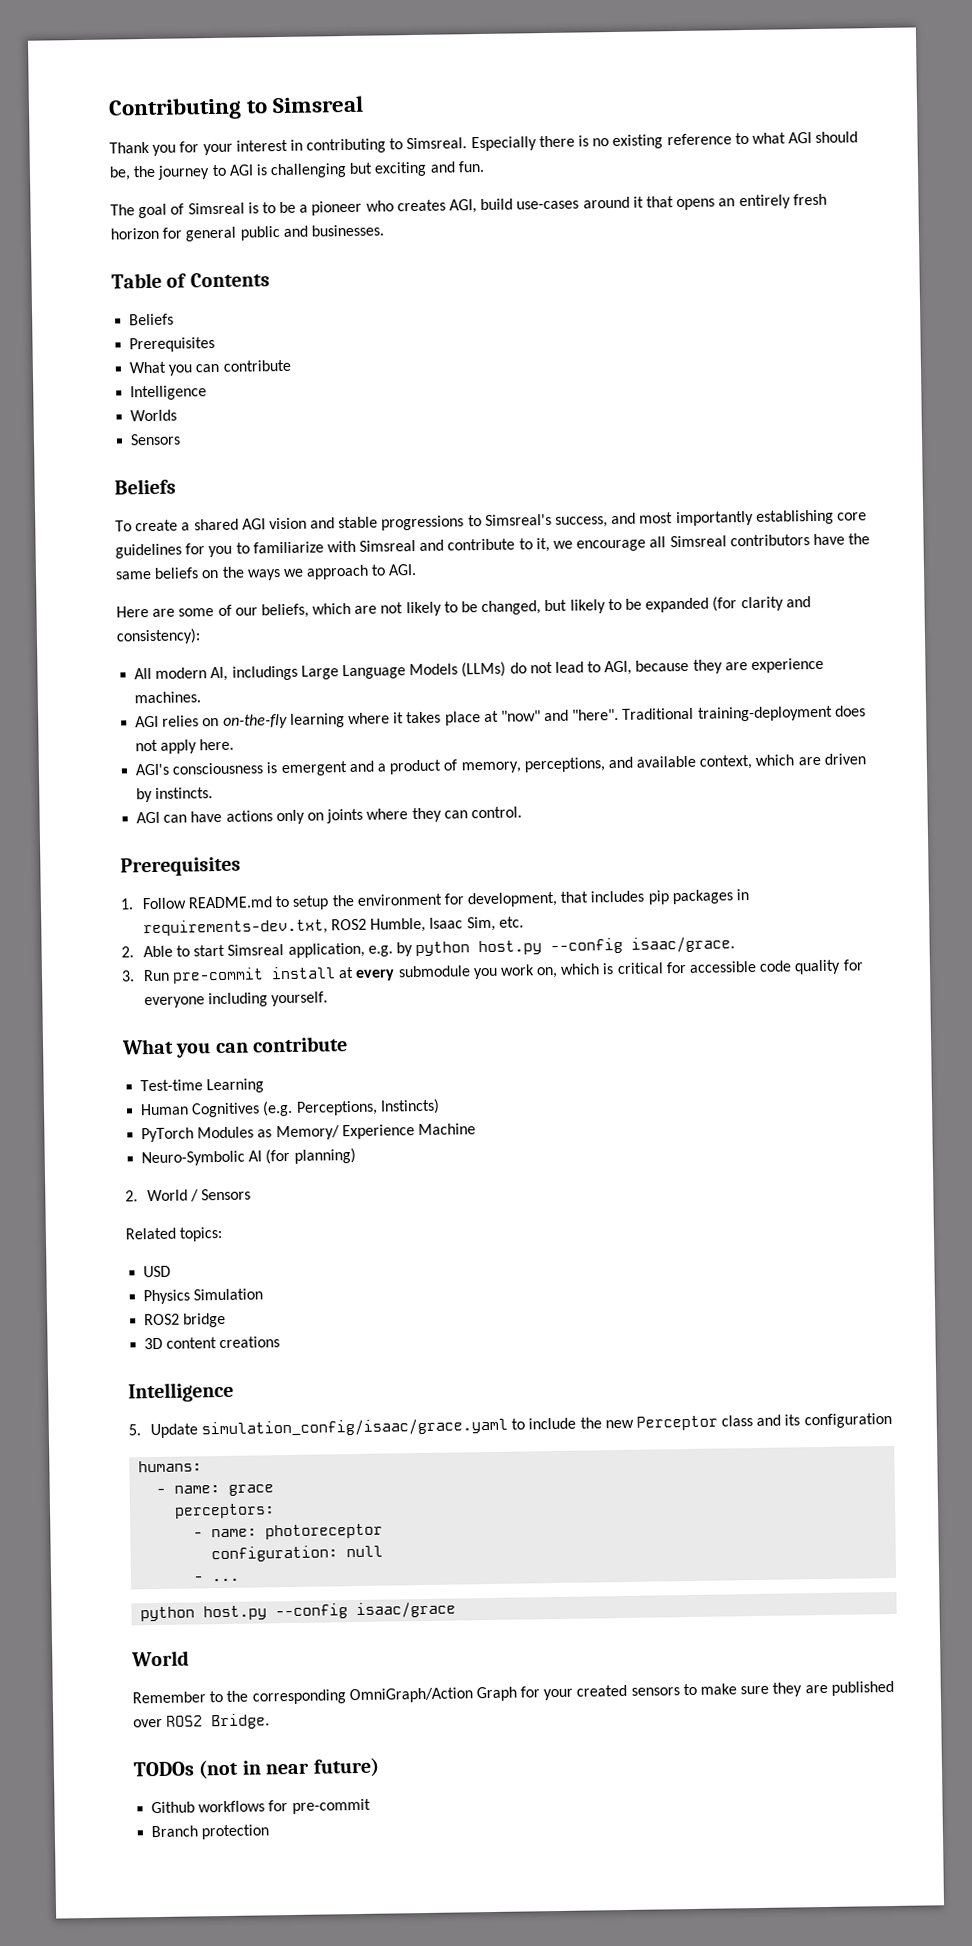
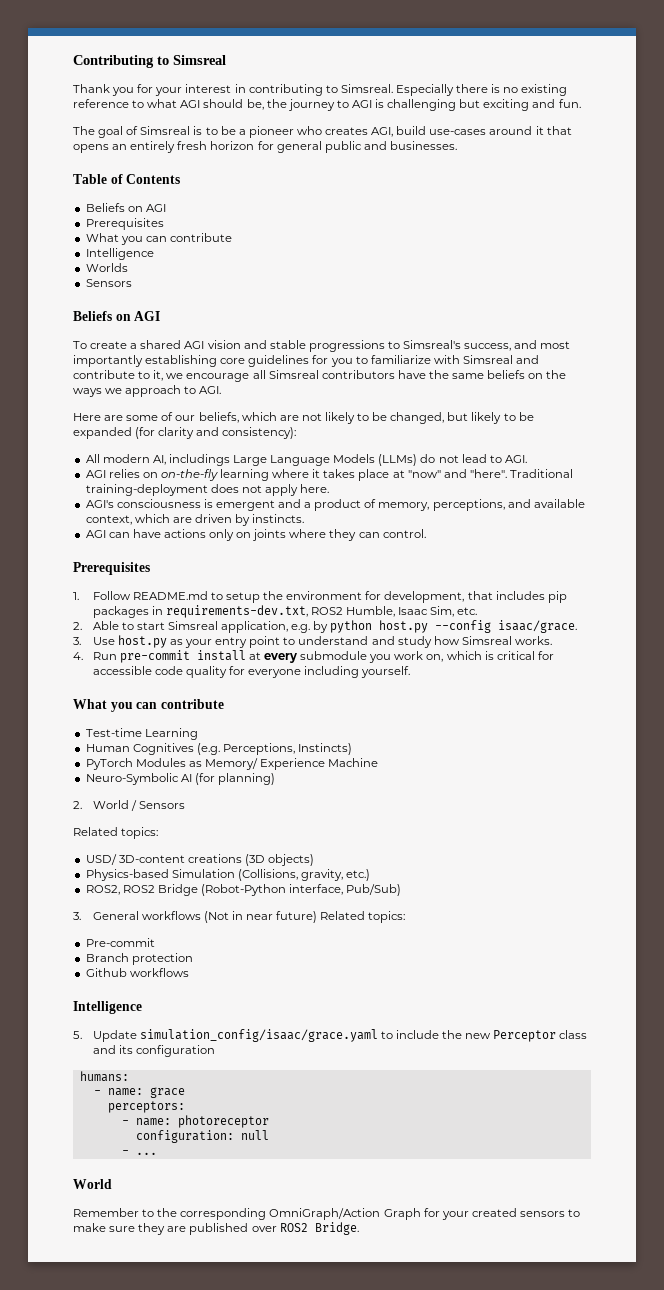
(175, 319) none -> [127,204,166,212] on AGI
(176, 486) none -> [115,311,161,321] on AGI
[604,657,825,676] [134,691,202,704] AGI, because they are experience machines. -> [504,455,527,463] AGI.
(135, 976) none -> [92,635,552,648] [73,652,83,660] Use host.py as your entry point to understand and study how Simsreal works. // 4.
[143,1265,172,1278] [143,1288,264,1305] [144,1312,227,1328] [144,1336,281,1350] USD // Physics Simulation // ROS2 bridge // 3D content creations -> [85,854,315,866] [85,869,371,881] [85,884,402,896] [73,911,406,923] [85,938,155,947] [85,953,193,965] [85,968,189,977] USD/ 3D-content creations (3D objects) // Physics-based Simulation (Collisions, gravity, etc.) // ROS2, ROS2 Bridge (Robot-Python interface, Pub/Sub) // 3. General workflows (Not in near future) Related topics: // Pre-commit // Branch protection // Github workflows
[140,1601,457,1622] // python host.py --config isaac/grace -> (157, 1153) none
[133,1757,380,1780] [151,1798,371,1815] [151,1824,270,1840] // TODOs (not in near future) // Github workflows for pre-commit // Branch protection -> (359, 1228) none

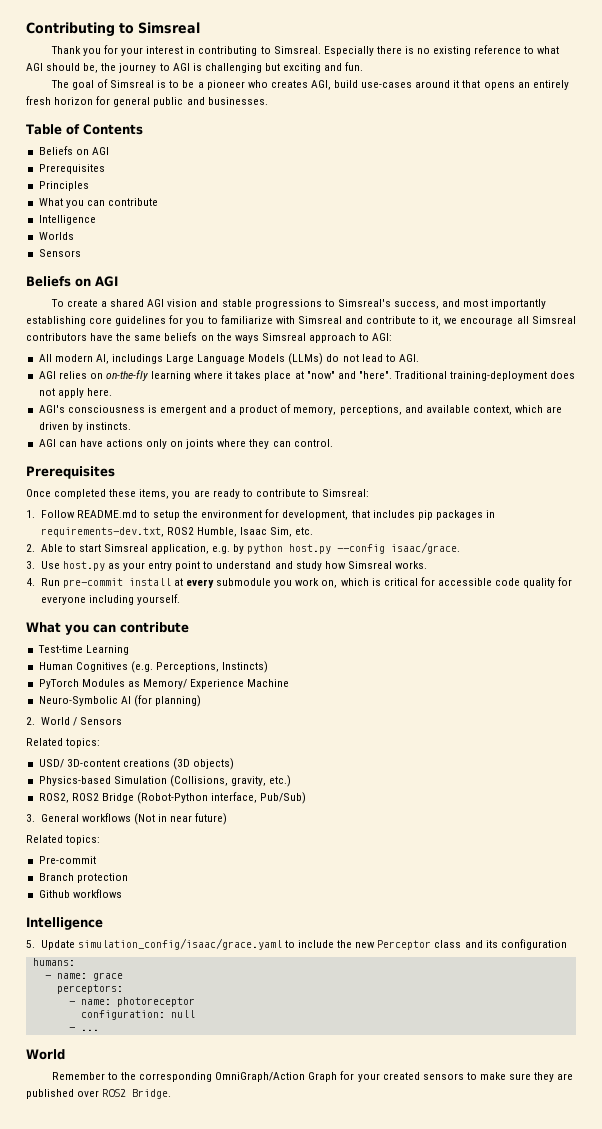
(164, 224) none -> [38,181,89,191] // Principles
[105,388,123,394] we -> [261,333,306,341] Simsreal
[199,386,222,394] [73,412,534,424] [73,427,297,439] AGI. // Here are some of our beliefs, which are not likely to be changed, but likely to be expanded (for clarity and consistency): -> [372,333,393,341] AGI:
(150, 568) none -> [26,489,370,499] // Once completed these items, you are ready to contribute to Simsreal:
(318, 917) none -> (228, 819) //

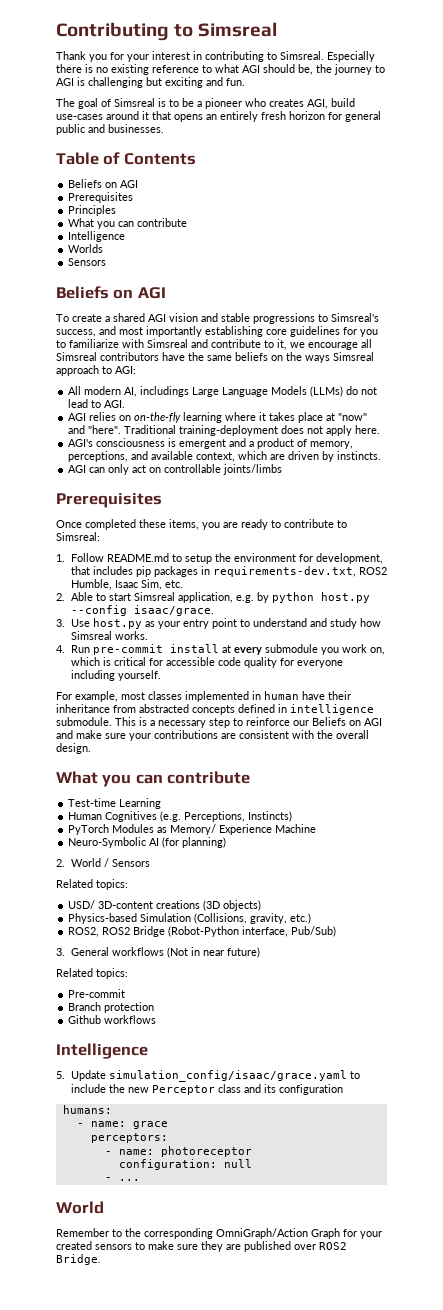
[79,439,333,449] have actions only on joints where they can control. -> [108,464,283,475] only act on controllable joints/limbs
(180, 599) none -> [56,691,351,702] [56,704,374,715] [56,717,382,728] [56,730,369,741] [56,743,91,754] // For example, most classes implemented in human have their inheritance from abstracted concepts defined in intelligence submodule. This is a necessary step to reinforce our Beliefs on AGI and make sure your contributions are consistent with the overall design.

